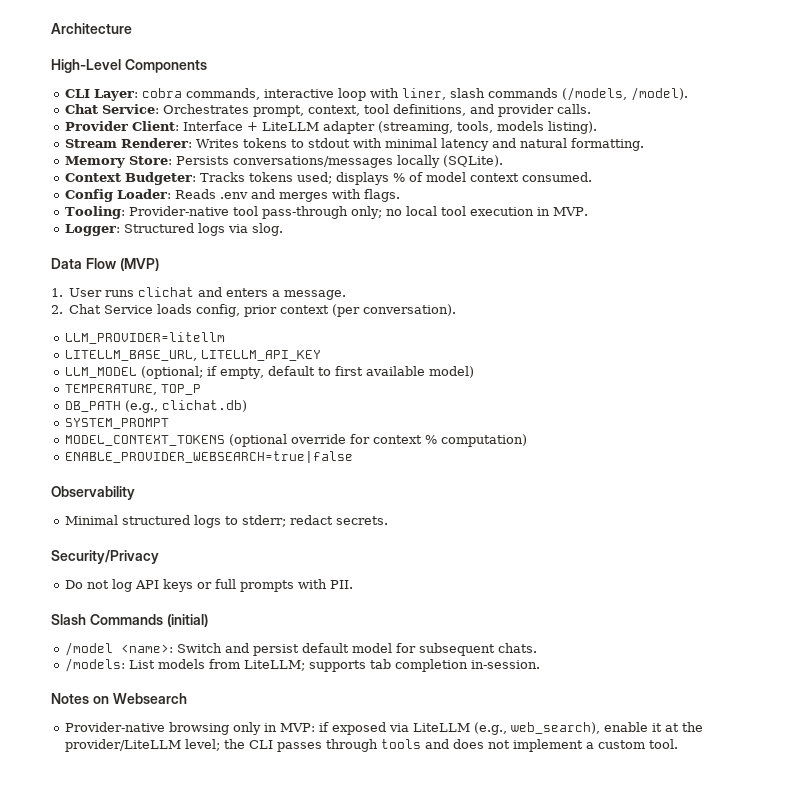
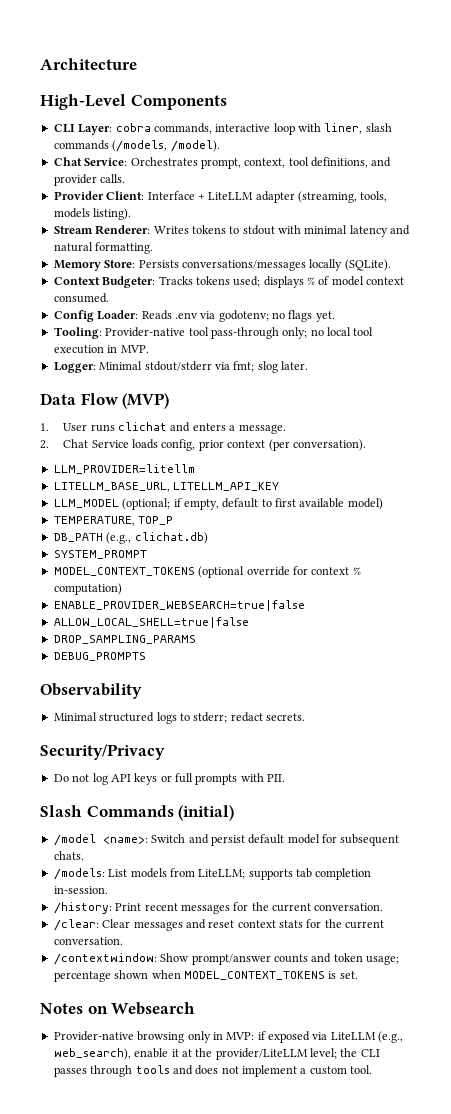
[250,189,400,202] and merges with flags. -> [200,310,335,322] via godotenv; no flags yet.
[123,223,283,236] Structured logs via slog. -> [99,361,308,373] Minimal stdout/stderr via fmt; slog later.
(353, 457) none -> [53,617,249,628] [53,635,196,644] [53,652,146,661] // ALLOW_LOCAL_SHELL=true|false // DROP_SAMPLING_PARAMS // DEBUG_PROMPTS
(540, 664) none -> [53,902,384,914] [53,919,385,931] [53,937,123,945] [53,953,399,965] [53,970,358,982] // /history: Print recent messages for the current conversation. // /clear: Clear messages and reset context stats for the current conversation. // /contextwindow: Show prompt/answer counts and token usage; percentage shown when MODEL_CONTEXT_TOKENS is set.

